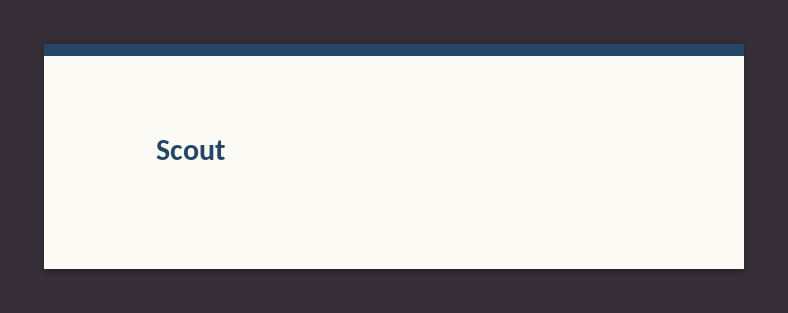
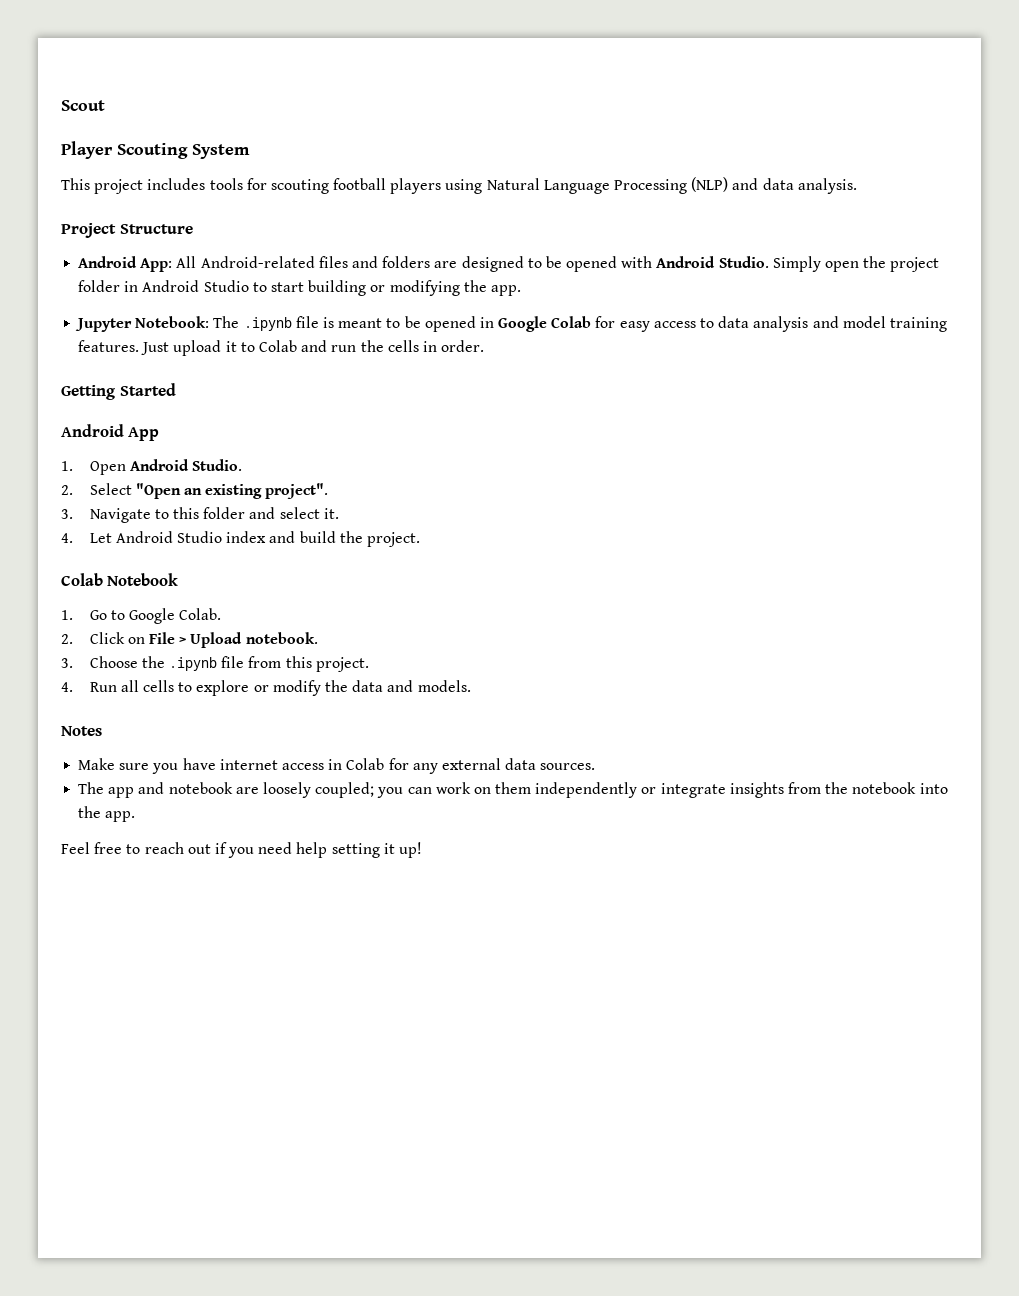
(225, 150) none -> [61,141,250,159] [61,177,857,194] [61,223,193,238] [78,256,940,272] [78,280,521,296] [75,316,947,332] [78,340,485,356] [61,383,176,400] [61,424,160,441] [61,459,243,475] [61,483,329,499] [61,507,339,523] [61,531,420,547] [61,573,179,586] [61,608,222,624] [61,632,318,648] [61,656,369,672] [61,680,471,696] [61,726,102,736] [78,758,596,774] [78,782,948,798] [78,806,136,822] [61,842,423,858] // Player Scouting System // This project includes tools for scouting football players using Natural Language Processing (NLP) and data analysis. // Project Structure // Android App: All Android-related files and folders are designed to be opened with Android Studio. Simply open the project folder in Android Studio to start building or modifying the app. // Jupyter Notebook: The .ipynb file is meant to be opened in Google Colab for easy access to data analysis and model training features. Just upload it to Colab and run the cells in order. // Getting Started // Android App // 1. Open Android Studio. // 2. Select "Open an existing project". // 3. Navigate to this folder and select it. // 4. Let Android Studio index and build the project. // Colab Notebook // 1. Go to Google Colab. // 2. Click on File > Upload notebook. // 3. Choose the .ipynb file from this project. // 4. Run all cells to explore or modify the data and models. // Notes // Make sure you have internet access in Colab for any external data sources. // The app and notebook are loosely coupled; you can work on them independently or integrate insights from the notebook into the app. // Feel free to reach out if you need help setting it up!

